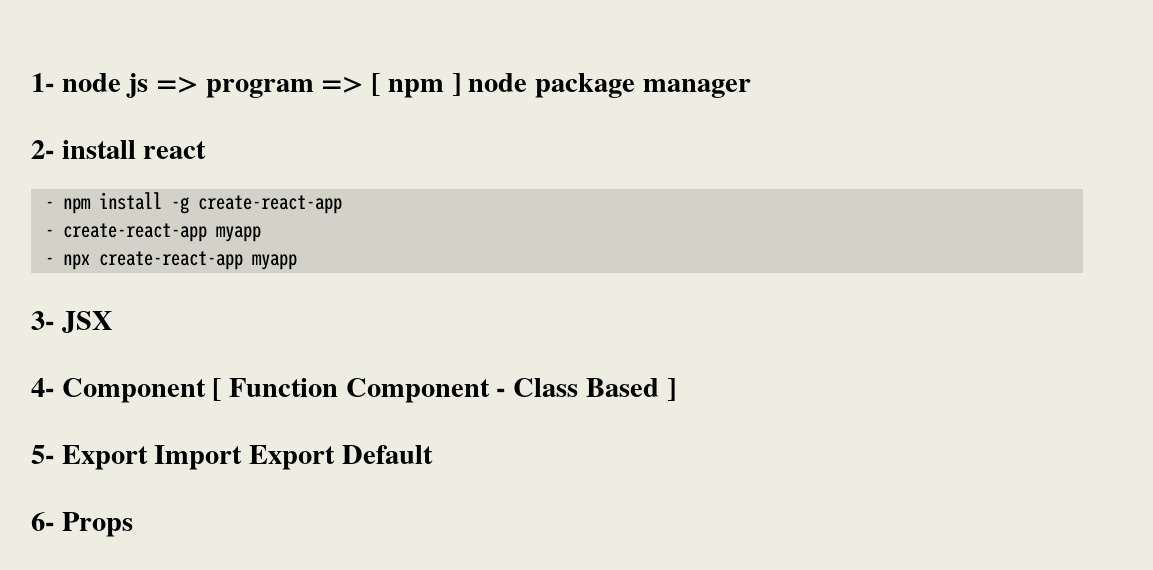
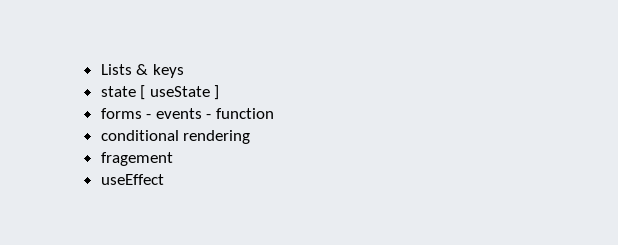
[31,73,751,98] [31,140,207,159] [44,192,342,214] [44,223,261,242] [44,251,297,270] [31,311,113,333] [31,378,676,403] [31,445,433,470] [31,512,133,537] 1- node js => program => [ npm ] node package manager // 2- install react // - npm install -g create-react-app // - create-react-app myapp // - npx create-react-app myapp // 3- JSX // 4- Component [ Function Component - Class Based ] // 5- Export Import Export Default // 6- Props -> [100,64,184,78] [100,85,220,100] [100,108,275,119] [100,130,251,144] [100,152,173,166] [100,174,164,185] Lists & keys // state [ useState ] // forms - events - function // conditional rendering // fragement // useEffect

